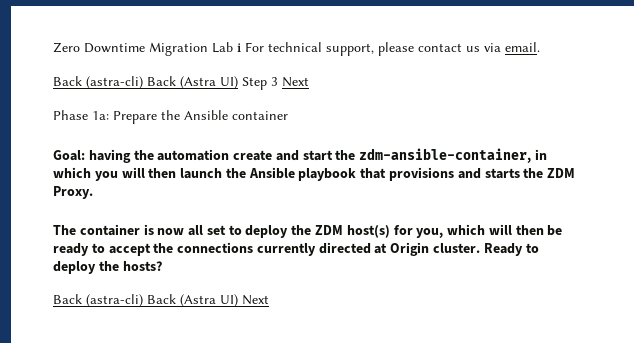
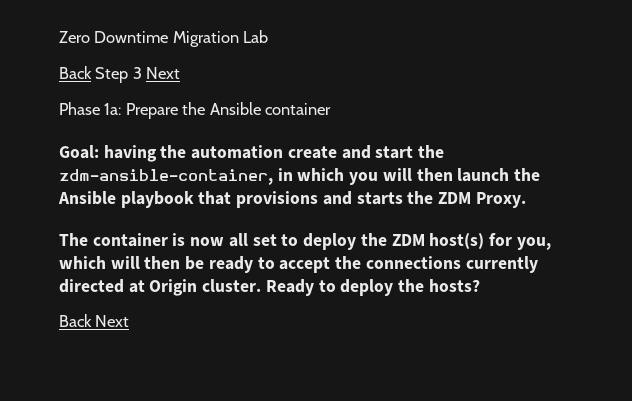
[237,42,540,56] [53,76,238,89] ℹ For technical support, please contact us via email. // Back (astra-cli) Back (Astra UI) -> [59,66,92,79] // Back
[86,294,238,307] (astra-cli) Back (Astra UI) -> (92, 320) none

